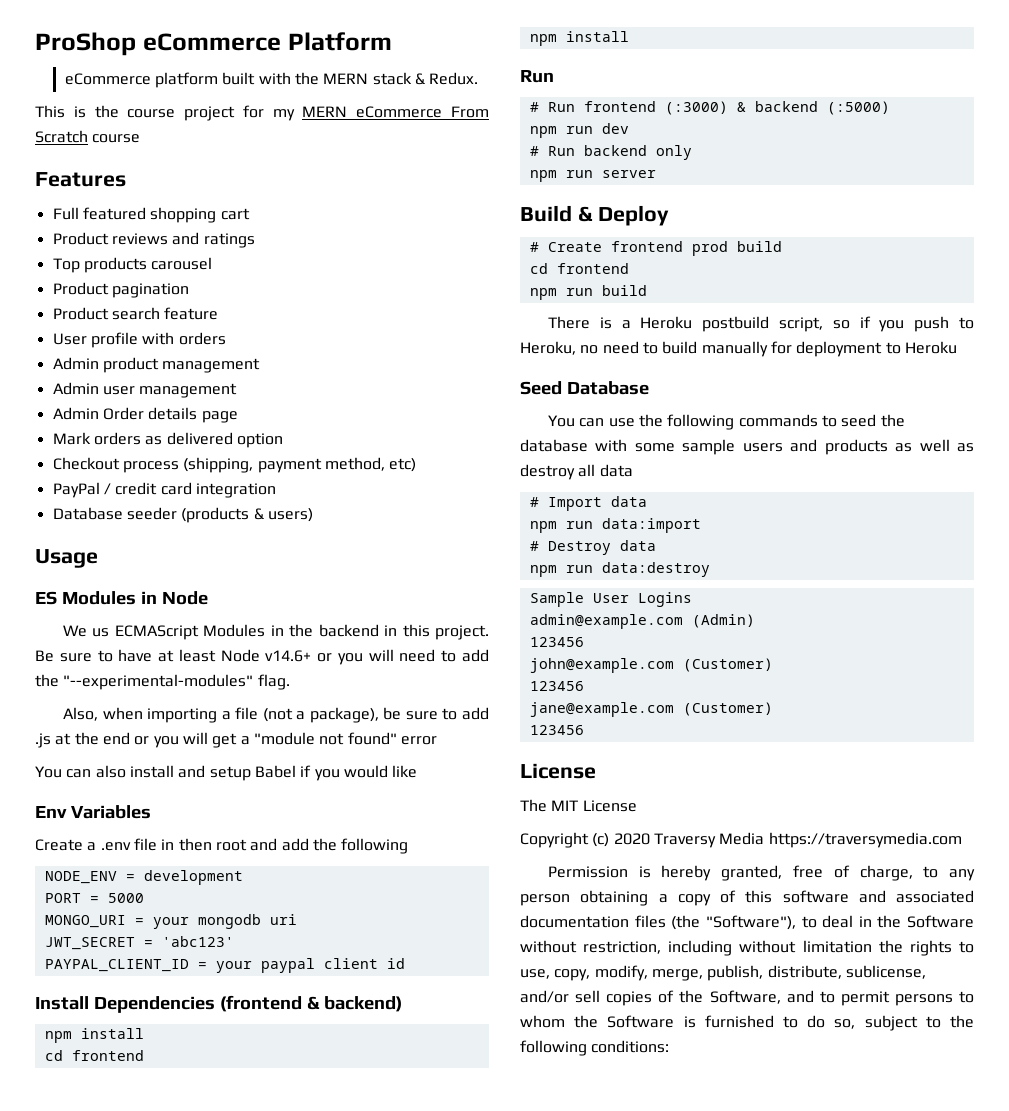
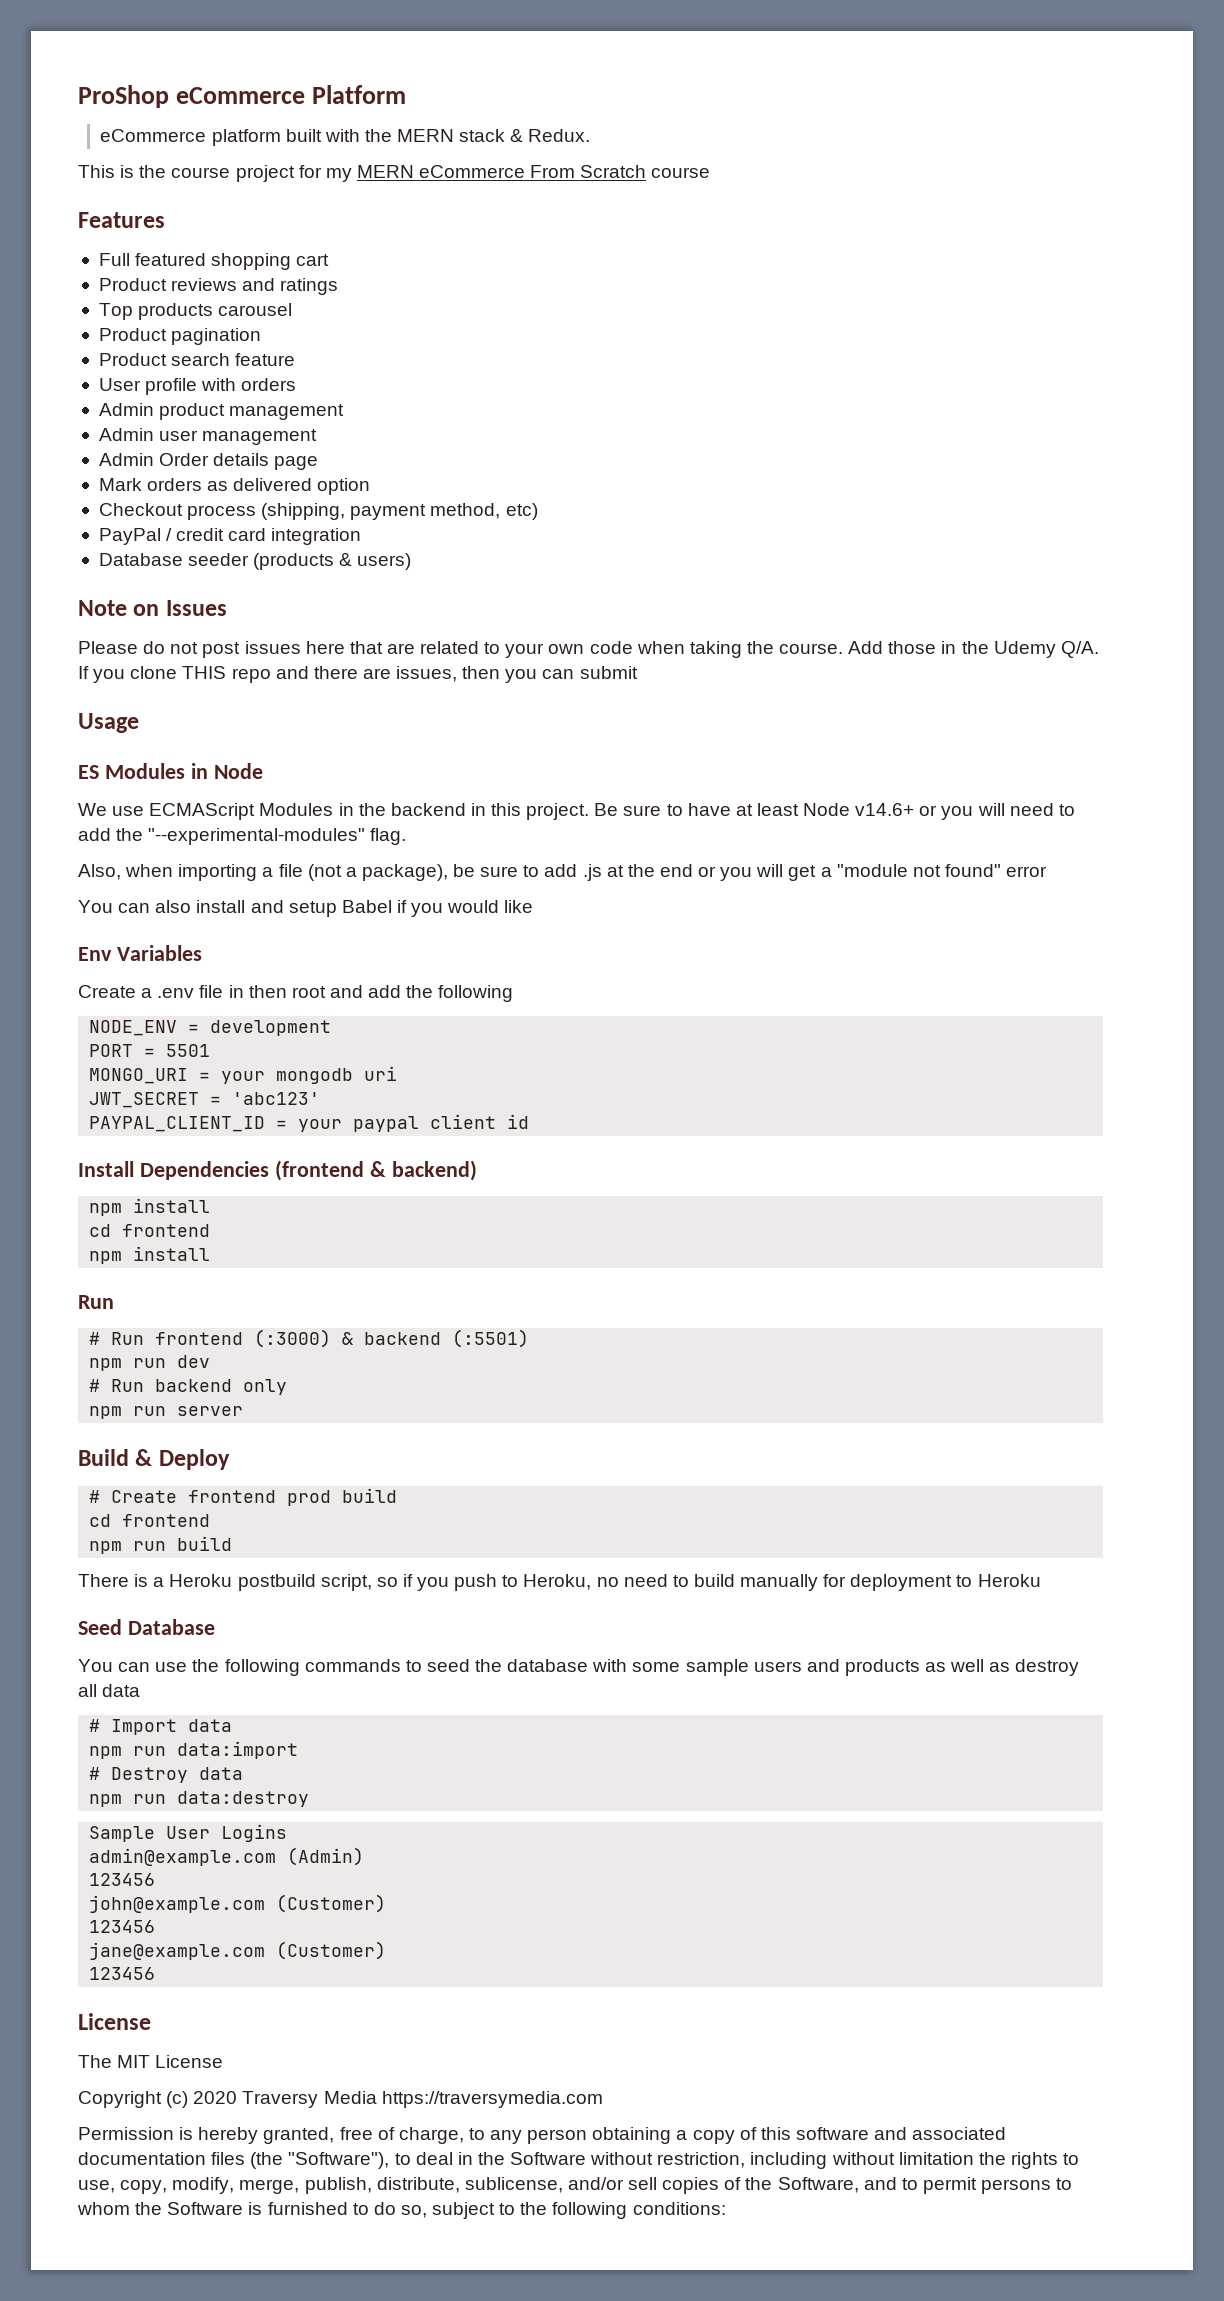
(313, 515) none -> [78,600,227,616] [78,641,1099,658] [78,666,638,683] // Note on Issues // Please do not post issues here that are related to your own code when taking the course. Add those in the Udemy Q/A. If you clone THIS repo and there are issues, then you can submit
[92,628,110,637] us -> [112,806,145,816] use
[107,893,144,903] 5000 -> [166,1044,211,1057] 5501
[826,101,890,115] (:5000) -> [452,1329,530,1348] (:5501)

